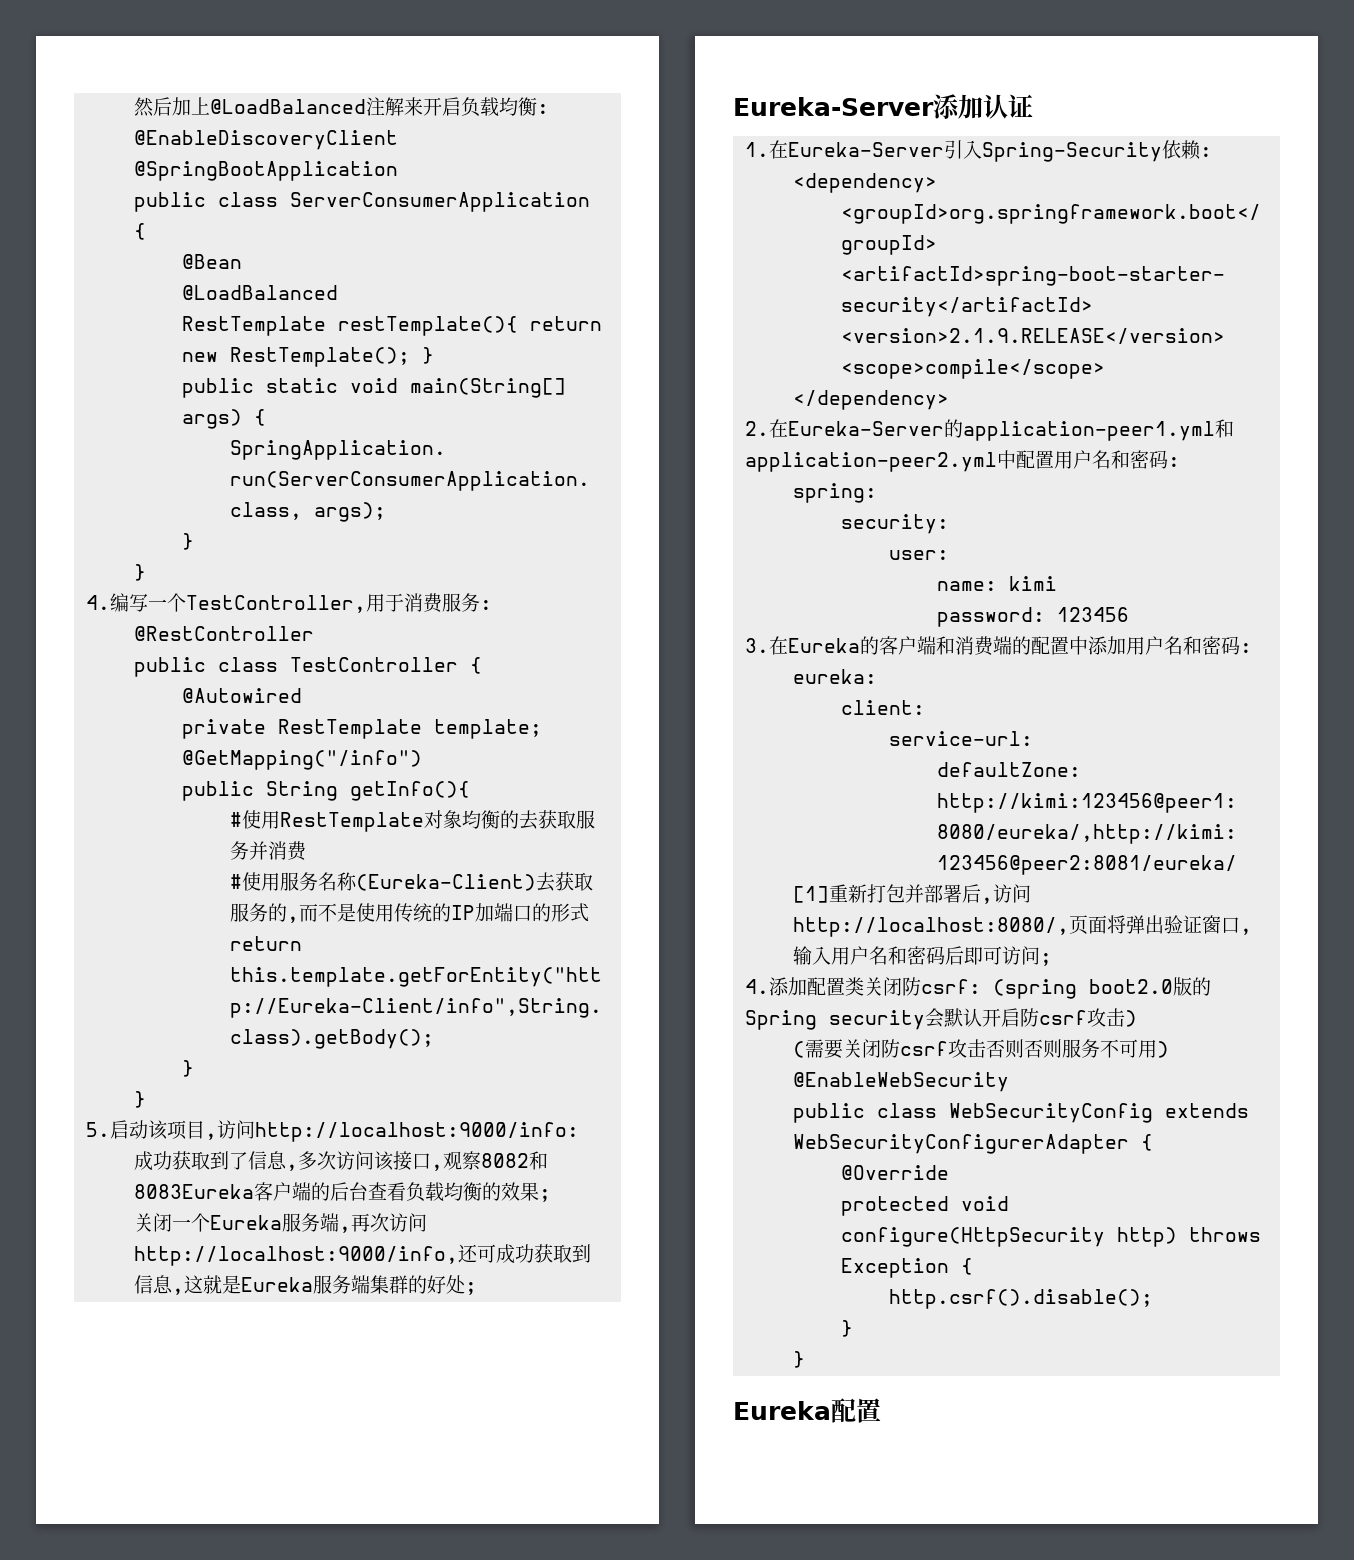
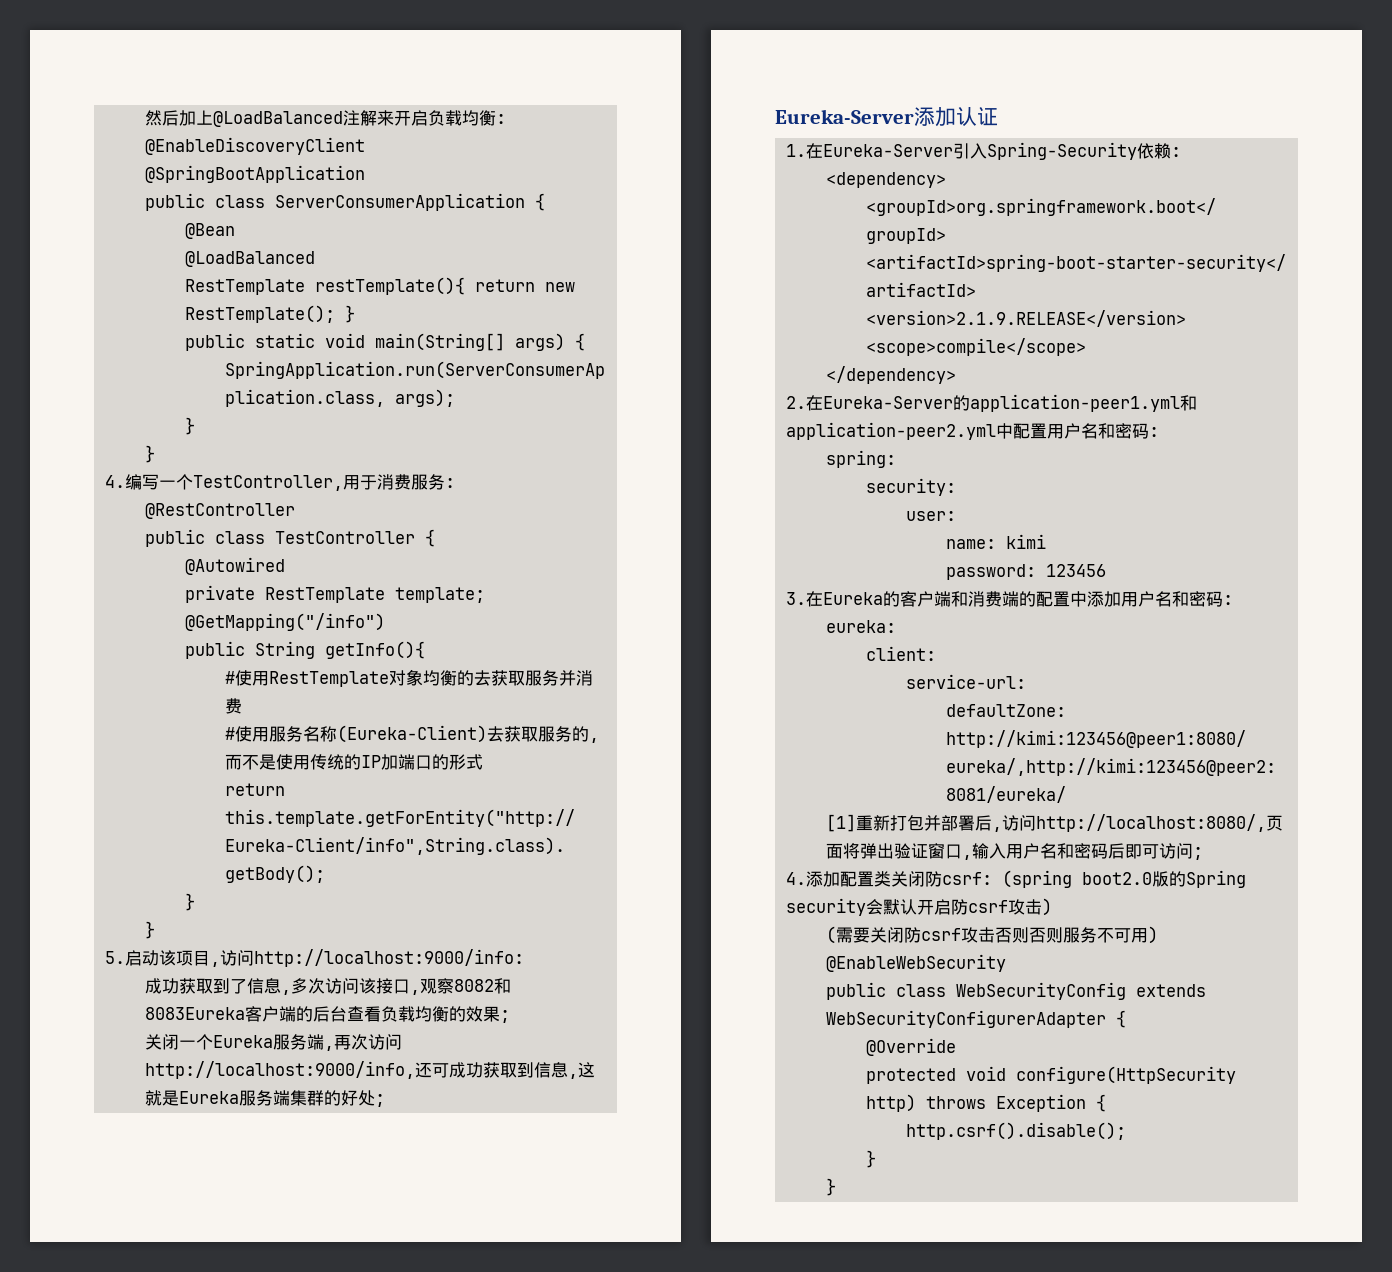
[733,1398,881,1423] // Eureka配置 -> (836, 1187) none

